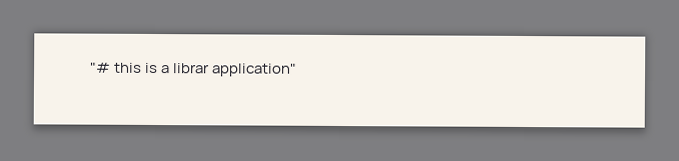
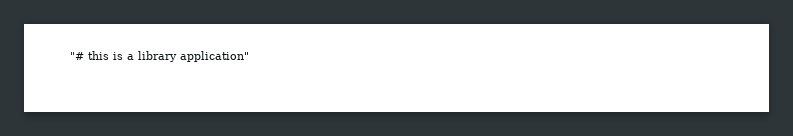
[173,63,211,74] librar -> [138,51,177,62] library

